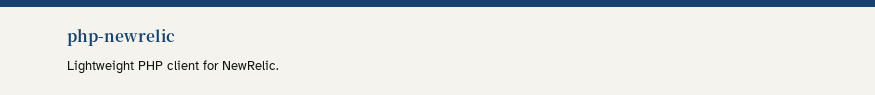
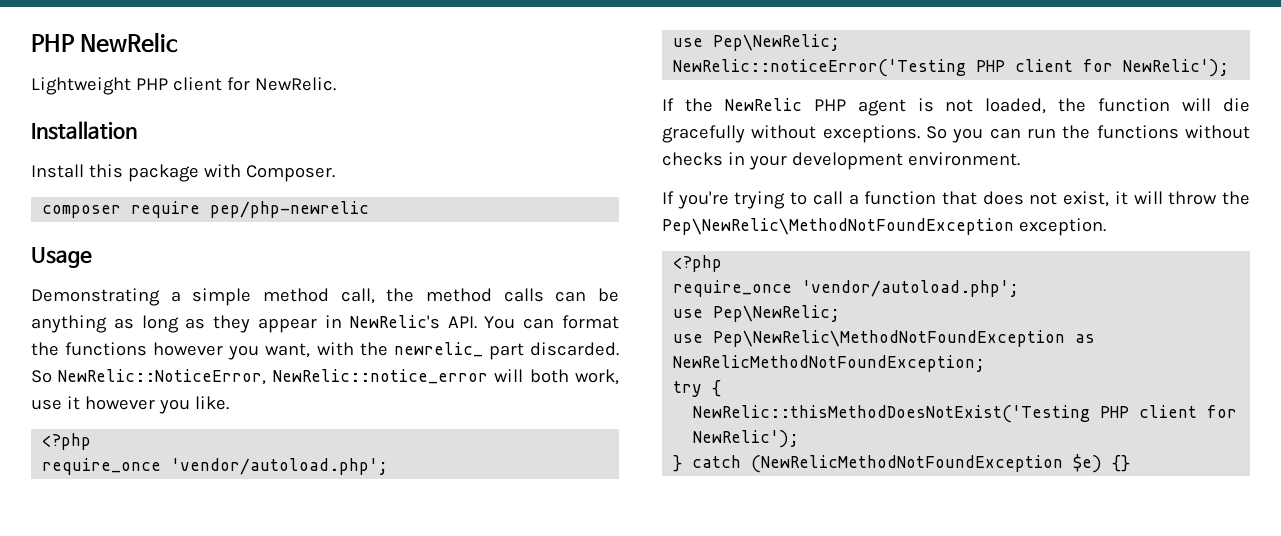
[67,28,175,46] php-newrelic -> [31,32,179,53] PHP NewRelic
(279, 65) none -> [31,121,137,140] [31,164,335,182] [42,201,370,218] [31,247,92,268] [31,288,619,306] [31,315,620,333] [31,342,619,360] [31,369,619,385] [31,396,229,414] [42,433,92,450] [42,458,389,475] [673,34,841,51] [673,59,1230,77] [662,98,1250,116] [662,125,1250,143] [662,152,1020,170] [662,191,1250,209] [662,218,1106,236] [673,255,723,272] [673,280,1020,297] [673,305,841,322] [673,330,1096,347] [673,355,986,372] [673,380,722,397] [693,405,1238,423] [693,430,800,448] [673,454,1131,473] // Installation // Install this package with Composer. // composer require pep/php-newrelic // Usage // Demonstrating a simple method call, the method calls can be anything as long as they appear in NewRelic's API. You can format the functions however you want, with the newrelic_ part discarded. So NewRelic::NoticeError, NewRelic::notice_error will both work, use it however you like. // <?php // require_once 'vendor/autoload.php'; // use Pep\NewRelic; // NewRelic::noticeError('Testing PHP client for NewRelic'); // If the NewRelic PHP agent is not loaded, the function will die gracefully without exceptions. So you can run the functions without checks in your development environment. // If you're trying to call a function that does not exist, it will throw the Pep\NewRelic\MethodNotFoundException exception. // <?php // require_once 'vendor/autoload.php'; // use Pep\NewRelic; // use Pep\NewRelic\MethodNotFoundException as NewRelicMethodNotFoundException; // try { // NewRelic::thisMethodDoesNotExist('Testing PHP client for NewRelic'); // } catch (NewRelicMethodNotFoundException $e) {}

